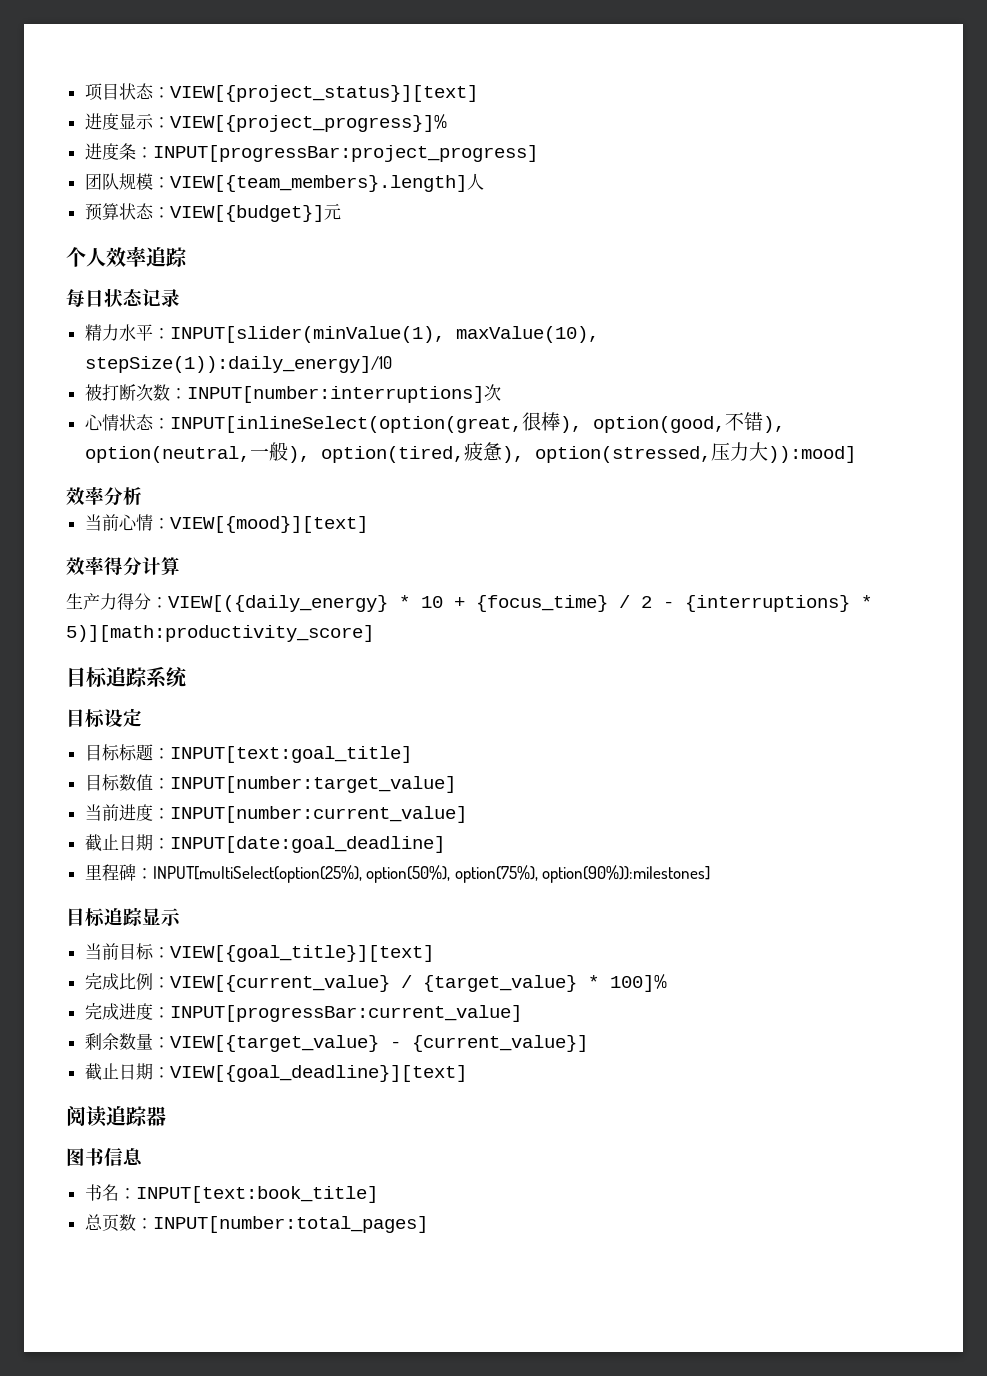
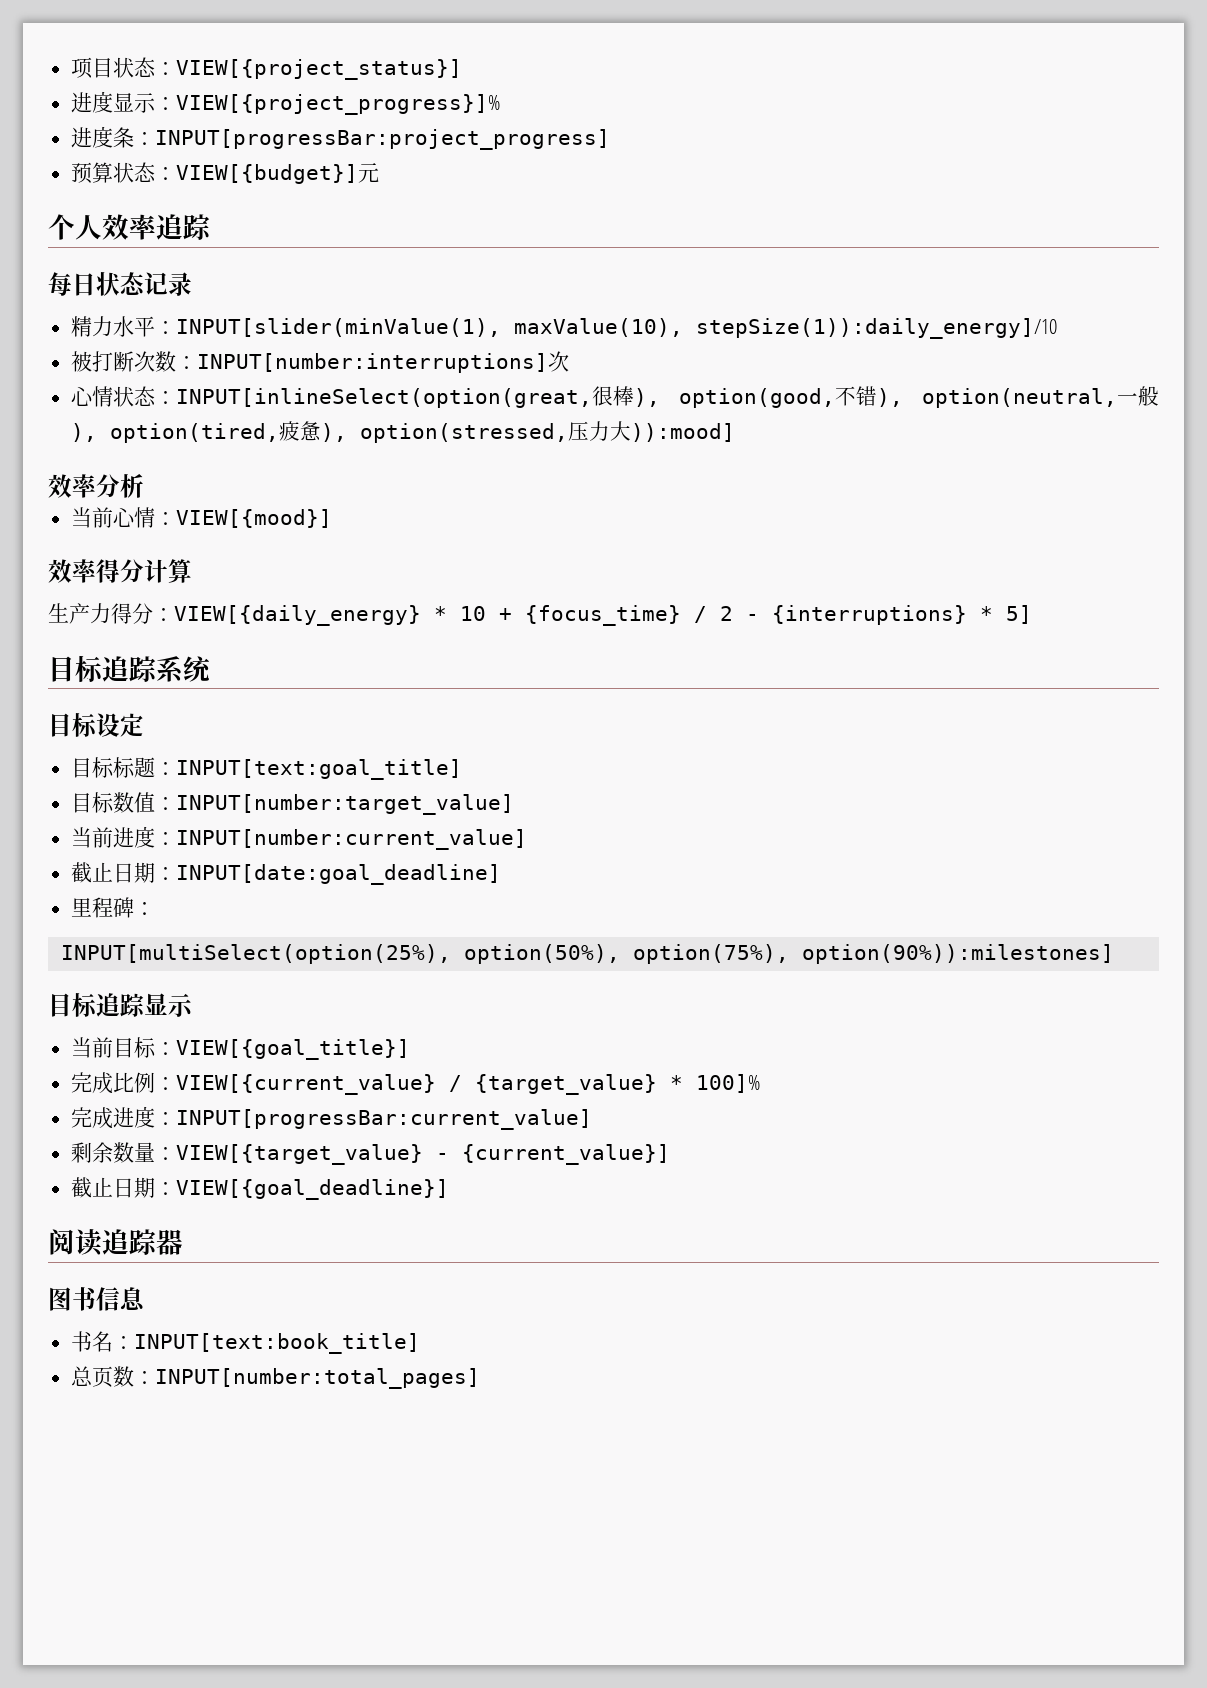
[169,85,478,102] VIEW[{project_status}][text] -> [176,59,463,80] VIEW[{project_status}]
[84,173,484,192] // 团队规模：VIEW[{team_members}.length]人 -> (611, 139) none
[169,516,368,533] VIEW[{mood}][text] -> [176,509,333,528] VIEW[{mood}]
[168,595,388,612] VIEW[({daily_energy} -> [174,605,421,626] VIEW[{daily_energy}
[66,625,374,642] 5)][math:productivity_score] -> [1006,605,1032,624] 5]
(153, 873) none -> (156, 908) //
[169,945,434,962] VIEW[{goal_title}][text] -> [176,1039,411,1060] VIEW[{goal_title}]
[169,1065,467,1082] VIEW[{goal_deadline}][text] -> [176,1179,450,1200] VIEW[{goal_deadline}]

